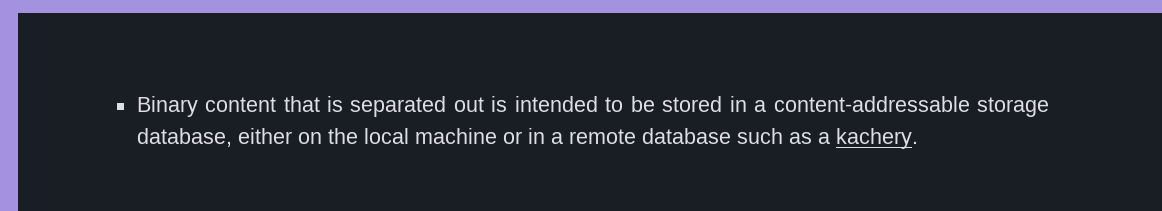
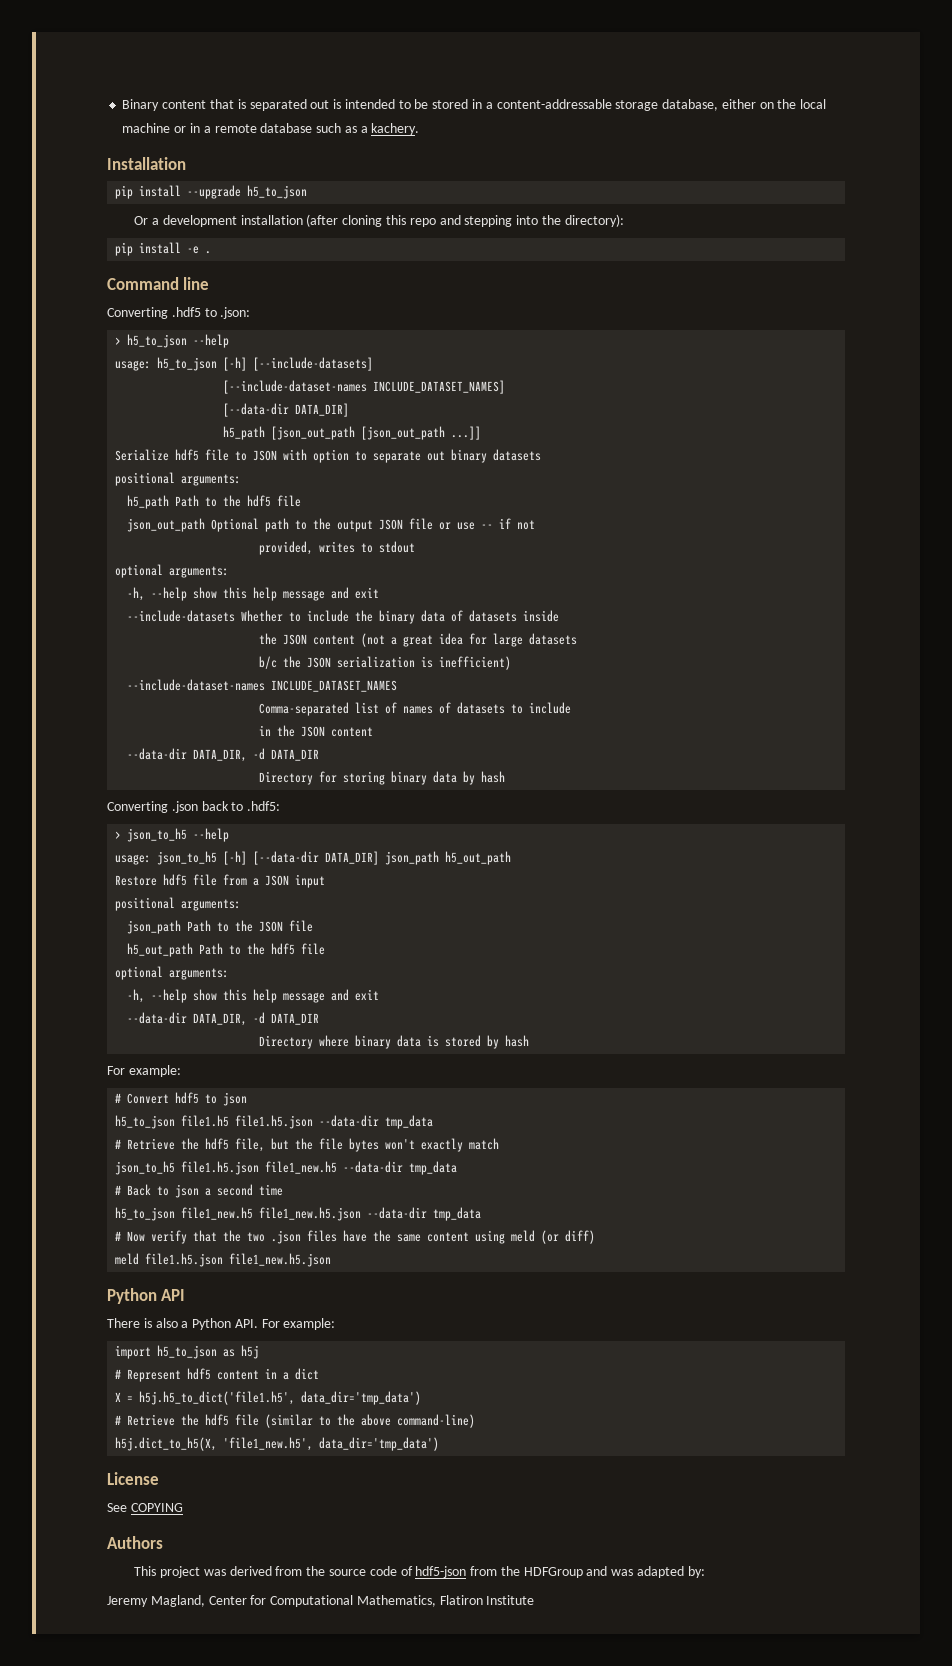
(918, 138) none -> [107,157,186,170] [115,185,308,199] [134,214,624,227] [115,242,212,256] [107,277,210,290] [107,307,251,319] [115,334,230,348] [115,357,374,371] [223,380,506,394] [223,403,350,417] [223,426,482,440] [115,449,542,463] [115,472,242,486] [127,495,302,509] [127,518,536,532] [259,541,416,555] [115,564,230,578] [127,587,380,601] [127,610,560,624] [259,633,578,647] [259,656,512,670] [127,679,398,692] [259,702,572,716] [259,725,374,737] [127,748,320,762] [259,771,506,785] [107,801,281,813] [115,828,230,842] [115,851,512,865] [115,874,326,888] [115,897,242,911] [127,920,314,934] [127,943,326,957] [115,966,230,980] [127,989,380,1003] [127,1012,320,1026] [259,1035,530,1049] [107,1065,181,1077] [115,1092,248,1106] [115,1115,434,1129] [115,1138,500,1152] [115,1161,458,1175] [115,1184,284,1198] [115,1207,482,1221] [115,1230,596,1244] [115,1253,332,1267] [107,1288,186,1304] [107,1318,336,1330] [115,1345,260,1359] [115,1368,320,1382] [115,1391,422,1405] [115,1414,476,1428] [115,1437,440,1451] [107,1472,159,1485] [107,1503,183,1512] [107,1536,163,1549] [134,1566,705,1578] [107,1595,535,1607] // Installation // pip install --upgrade h5_to_json // Or a development installation (after cloning this repo and stepping into the directory): // pip install -e . // Command line // Converting .hdf5 to .json: // > h5_to_json --help // usage: h5_to_json [-h] [--include-datasets] // [--include-dataset-names INCLUDE_DATASET_NAMES] // [--data-dir DATA_DIR] // h5_path [json_out_path [json_out_path ...]] // Serialize hdf5 file to JSON with option to separate out binary datasets // positional arguments: // h5_path Path to the hdf5 file // json_out_path Optional path to the output JSON file or use -- if not // provided, writes to stdout // optional arguments: // -h, --help show this help message and exit // --include-datasets Whether to include the binary data of datasets inside // the JSON content (not a great idea for large datasets // b/c the JSON serialization is inefficient) // --include-dataset-names INCLUDE_DATASET_NAMES // Comma-separated list of names of datasets to include // in the JSON content // --data-dir DATA_DIR, -d DATA_DIR // Directory for storing binary data by hash // Converting .json back to .hdf5: // > json_to_h5 --help // usage: json_to_h5 [-h] [--data-dir DATA_DIR] json_path h5_out_path // Restore hdf5 file from a JSON input // positional arguments: // json_path Path to the JSON file // h5_out_path Path to the hdf5 file // optional arguments: // -h, --help show this help message and exit // --data-dir DATA_DIR, -d DATA_DIR // Directory where binary data is stored by hash // For example: // # Convert hdf5 to json // h5_to_json file1.h5 file1.h5.json --data-dir tmp_data // # Retrieve the hdf5 file, but the file bytes won't exactly match // json_to_h5 file1.h5.json file1_new.h5 --data-dir tmp_data // # Back to json a second time // h5_to_json file1_new.h5 file1_new.h5.json --data-dir tmp_data // # Now verify that the two .json files have the same content using meld (or diff) // meld file1.h5.json file1_new.h5.json // Python API // There is also a Python API. For example: // import h5_to_json as h5j // # Represent hdf5 content in a dict // X = h5j.h5_to_dict('file1.h5', data_dir='tmp_data') // # Retrieve the hdf5 file (similar to the above command-line) // h5j.dict_to_h5(X, 'file1_new.h5', data_dir='tmp_data') // License // See COPYING // Authors // This project was derived from the source code of hdf5-json from the HDFGroup and was adapted by: // Jeremy Magland, Center for Computational Mathematics, Flatiron Institute

